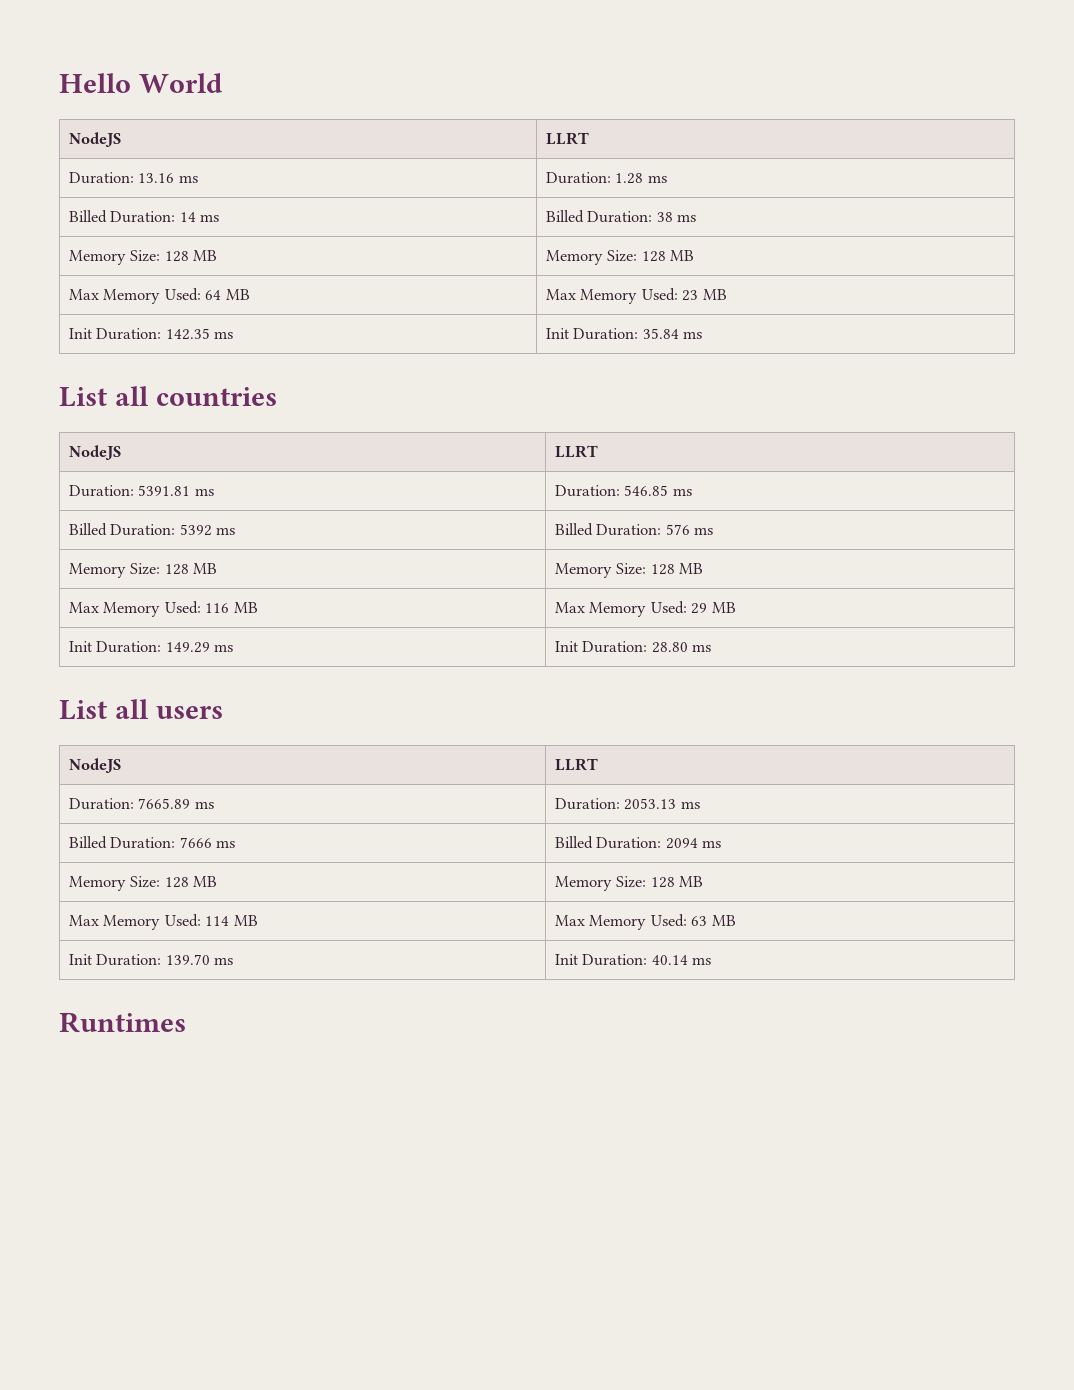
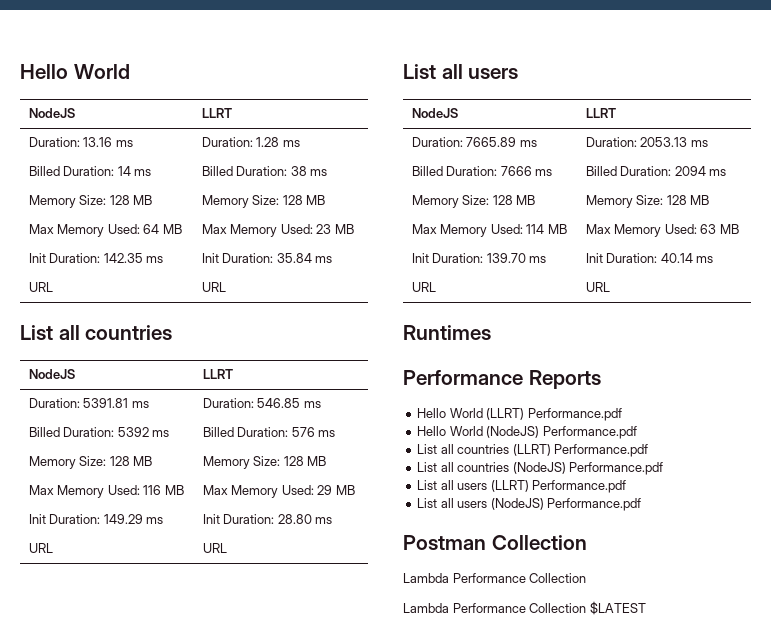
(703, 335) none -> [28,282,53,292] [201,282,226,292] // URL | URL
(712, 648) none -> [28,543,53,553] [202,543,227,553] // URL | URL
(712, 961) none -> [411,282,436,292] [585,282,610,292] // URL | URL
(186, 1022) none -> [403,370,601,389] [417,408,622,421] [417,426,637,439] [417,444,649,457] [417,462,664,475] [417,480,627,493] [417,498,642,511] [403,535,587,550] [403,573,587,583] [403,601,646,615] // Performance Reports // Hello World (LLRT) Performance.pdf // Hello World (NodeJS) Performance.pdf // List all countries (LLRT) Performance.pdf // List all countries (NodeJS) Performance.pdf // List all users (LLRT) Performance.pdf // List all users (NodeJS) Performance.pdf // Postman Collection // Lambda Performance Collection // Lambda Performance Collection $LATEST

